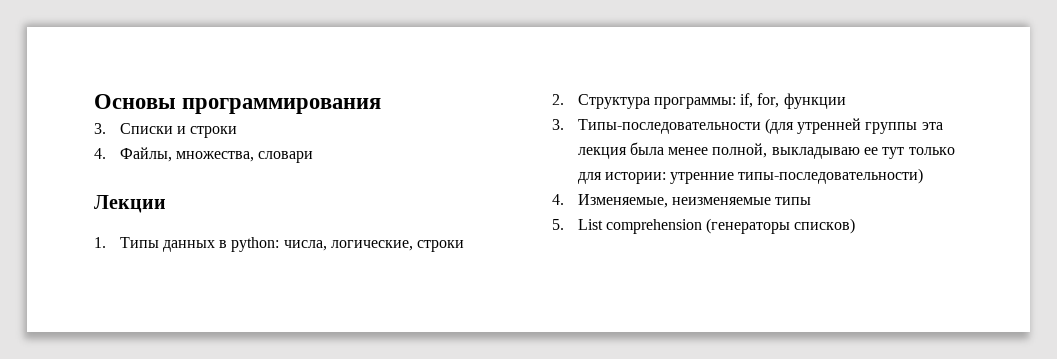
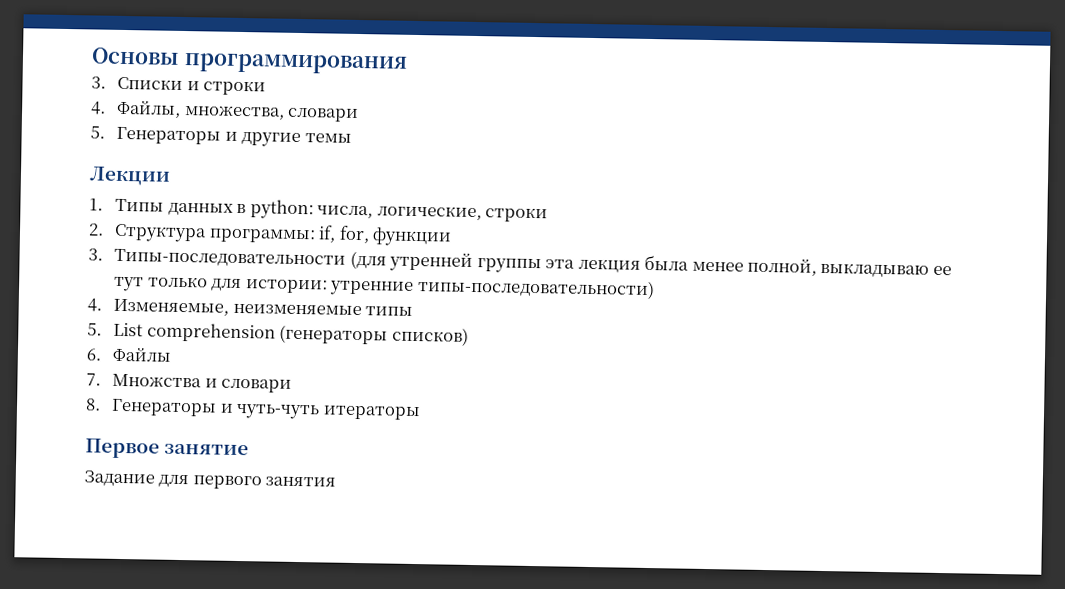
(314, 157) none -> [90,125,352,148] // 5. Генераторы и другие темы
(856, 226) none -> [86,346,173,362] [86,373,293,393] [85,398,421,421] [85,438,250,459] [84,470,337,490] // 6. Файлы // 7. Множства и словари // 8. Генераторы и чуть-чуть итераторы // Первое занятие // Задание для первого занятия

